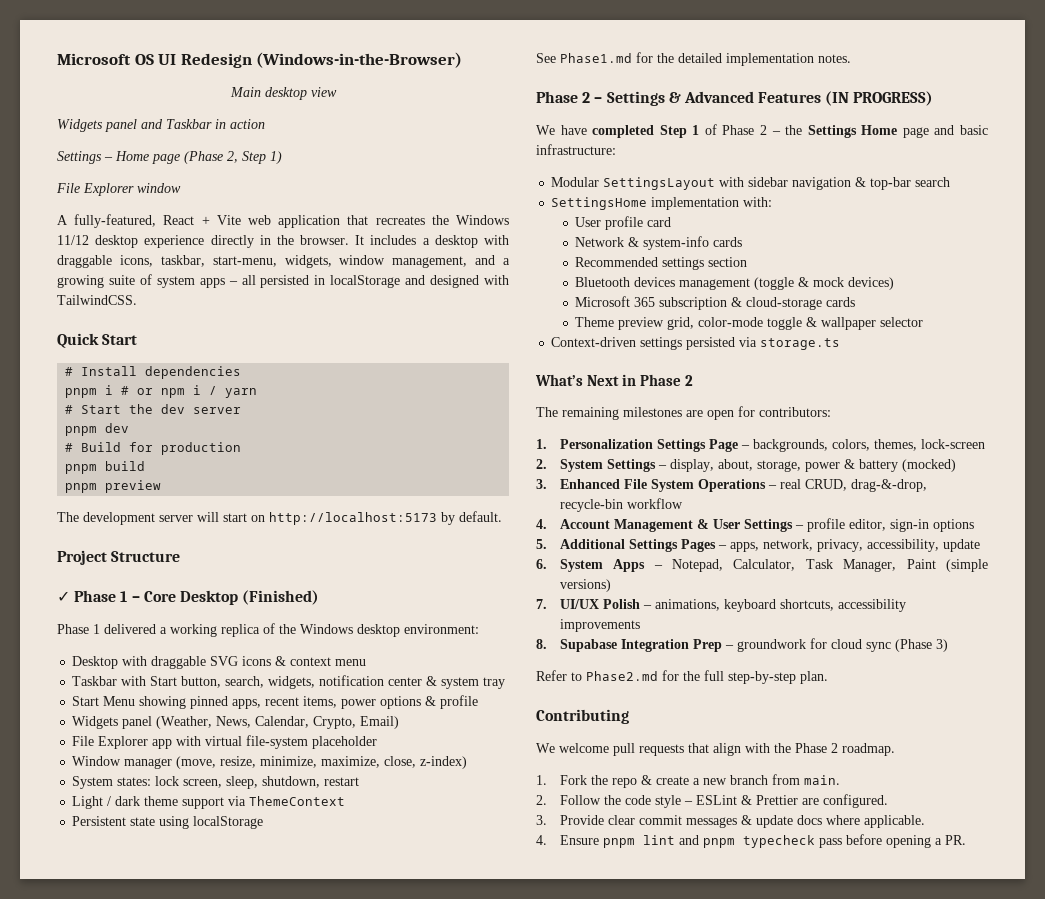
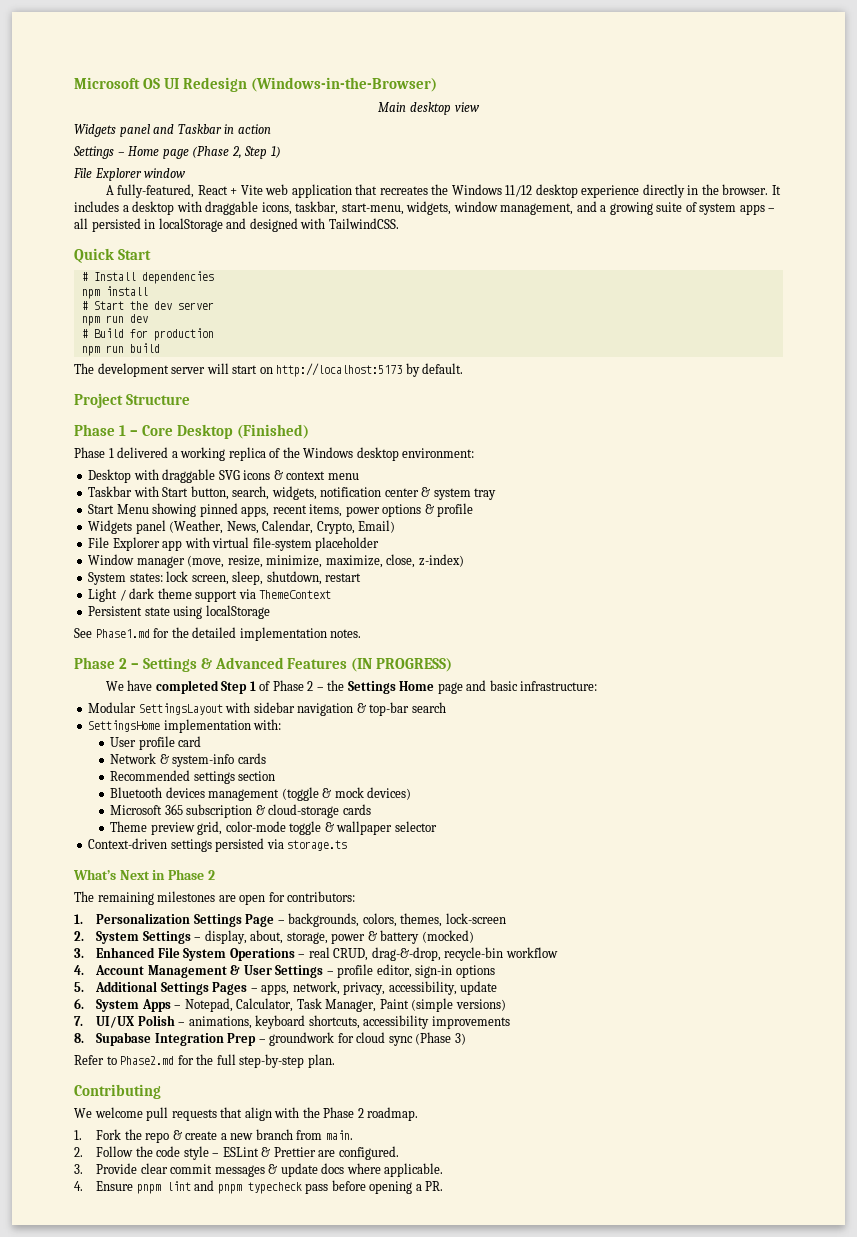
[65,385,258,398] pnpm i # or npm i / yarn -> [81,286,148,299] npm install
[65,426,98,436] pnpm -> [81,315,124,326] npm run
[65,464,98,474] pnpm -> [81,345,124,356] npm run
[65,480,162,493] // pnpm preview -> (160, 348) none
[57,591,70,602] ✓ -> (190, 399) none

